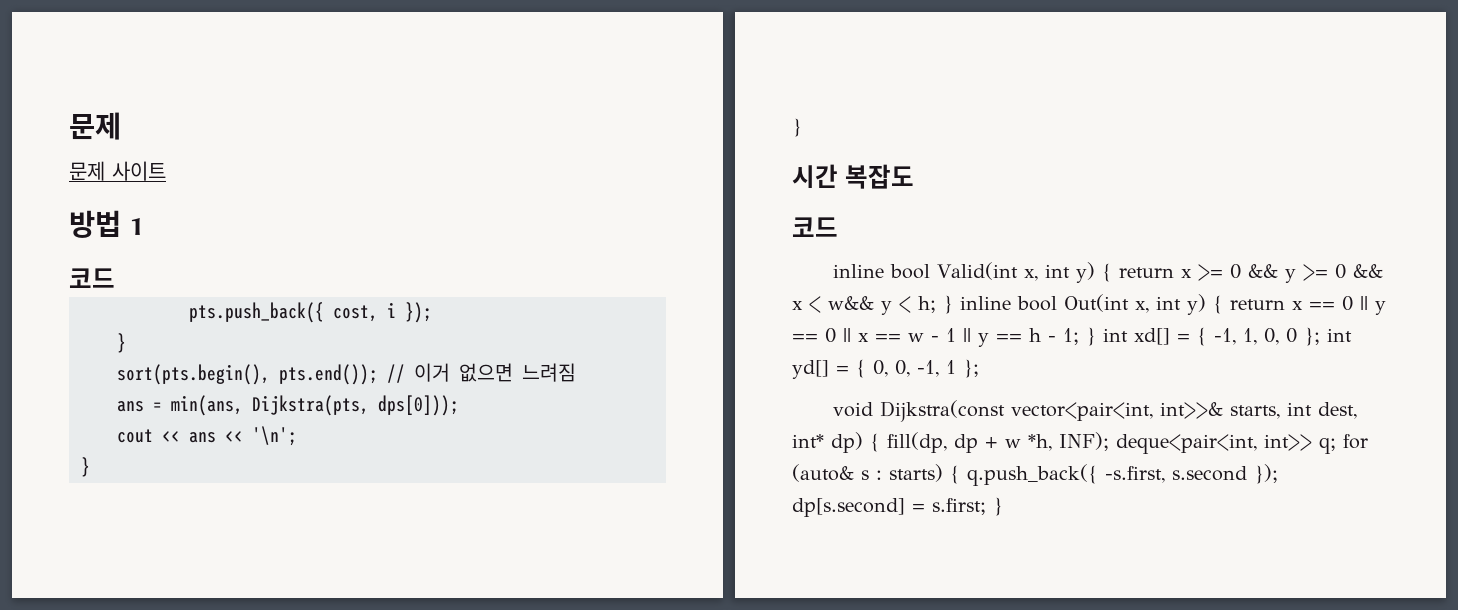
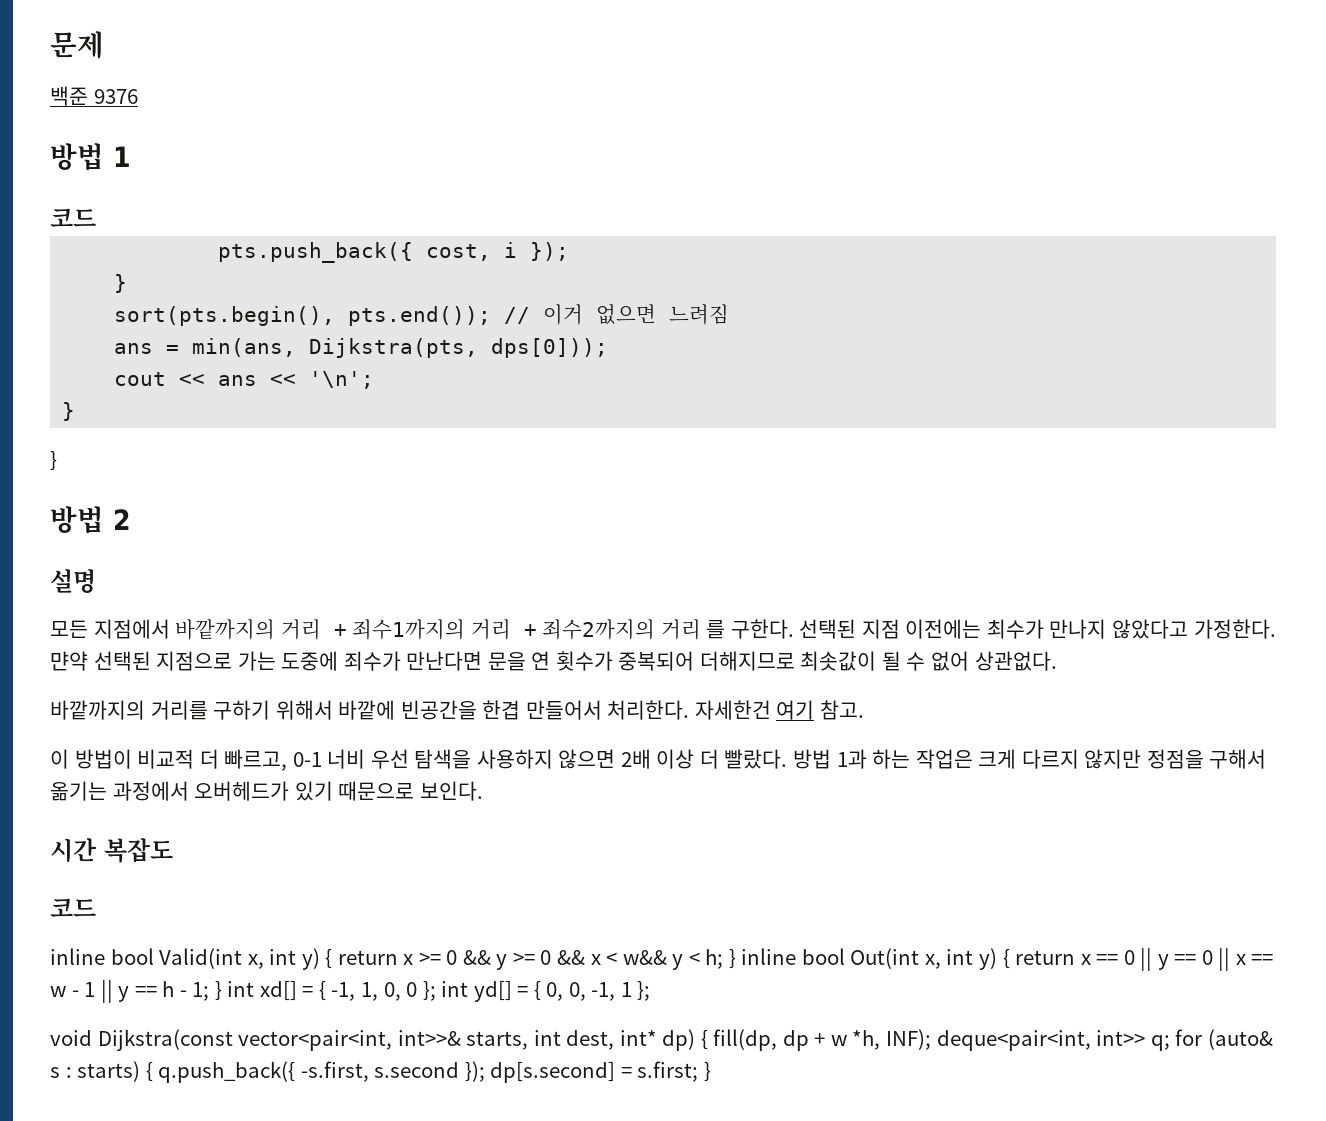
[69,161,166,181] 문제 사이트 -> [50,86,138,106] 백준 9376
(802, 127) none -> [50,506,131,534] [50,569,96,593] [50,619,1276,640] [50,651,1057,671] [50,700,864,720] [50,749,1267,771] [50,781,483,801] // 방법 2 // 설명 // 모든 지점에서 바깥까지의 거리 + 죄수1까지의 거리 + 죄수2까지의 거리 를 구한다. 선택된 지점 이전에는 최수가 만나지 않았다고 가정한다. 먄약 선택된 지점으로 가는 도중에 죄수가 만난다면 문을 연 횟수가 중복되어 더해지므로 최솟값이 될 수 없어 상관없다. // 바깥까지의 거리를 구하기 위해서 바깥에 빈공간을 한겹 만들어서 처리한다. 자세한건 여기 참고. // 이 방법이 비교적 더 빠르고, 0-1 너비 우선 탐색을 사용하지 않으면 2배 이상 더 빨랐다. 방법 1과 하는 작업은 크게 다르지 않지만 정점을 구해서 옮기는 과정에서 오버헤드가 있기 때문으로 보인다.

